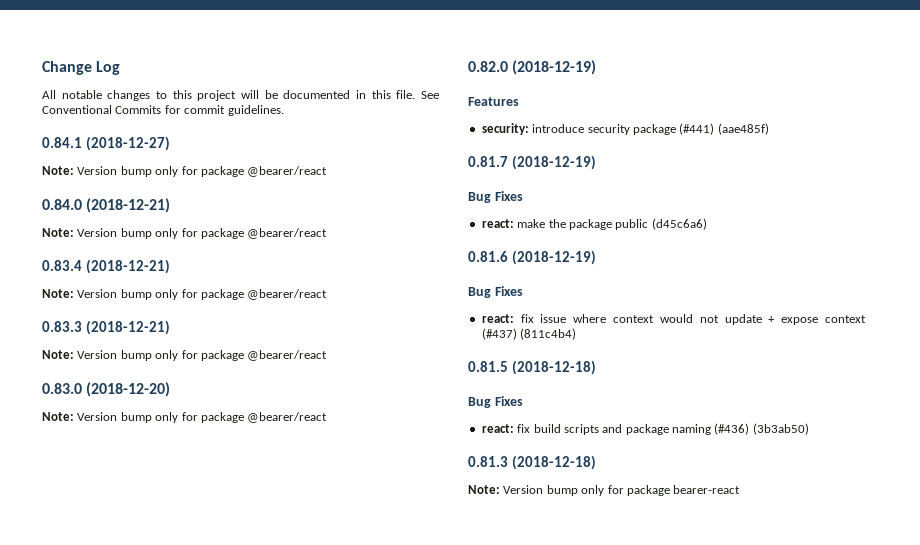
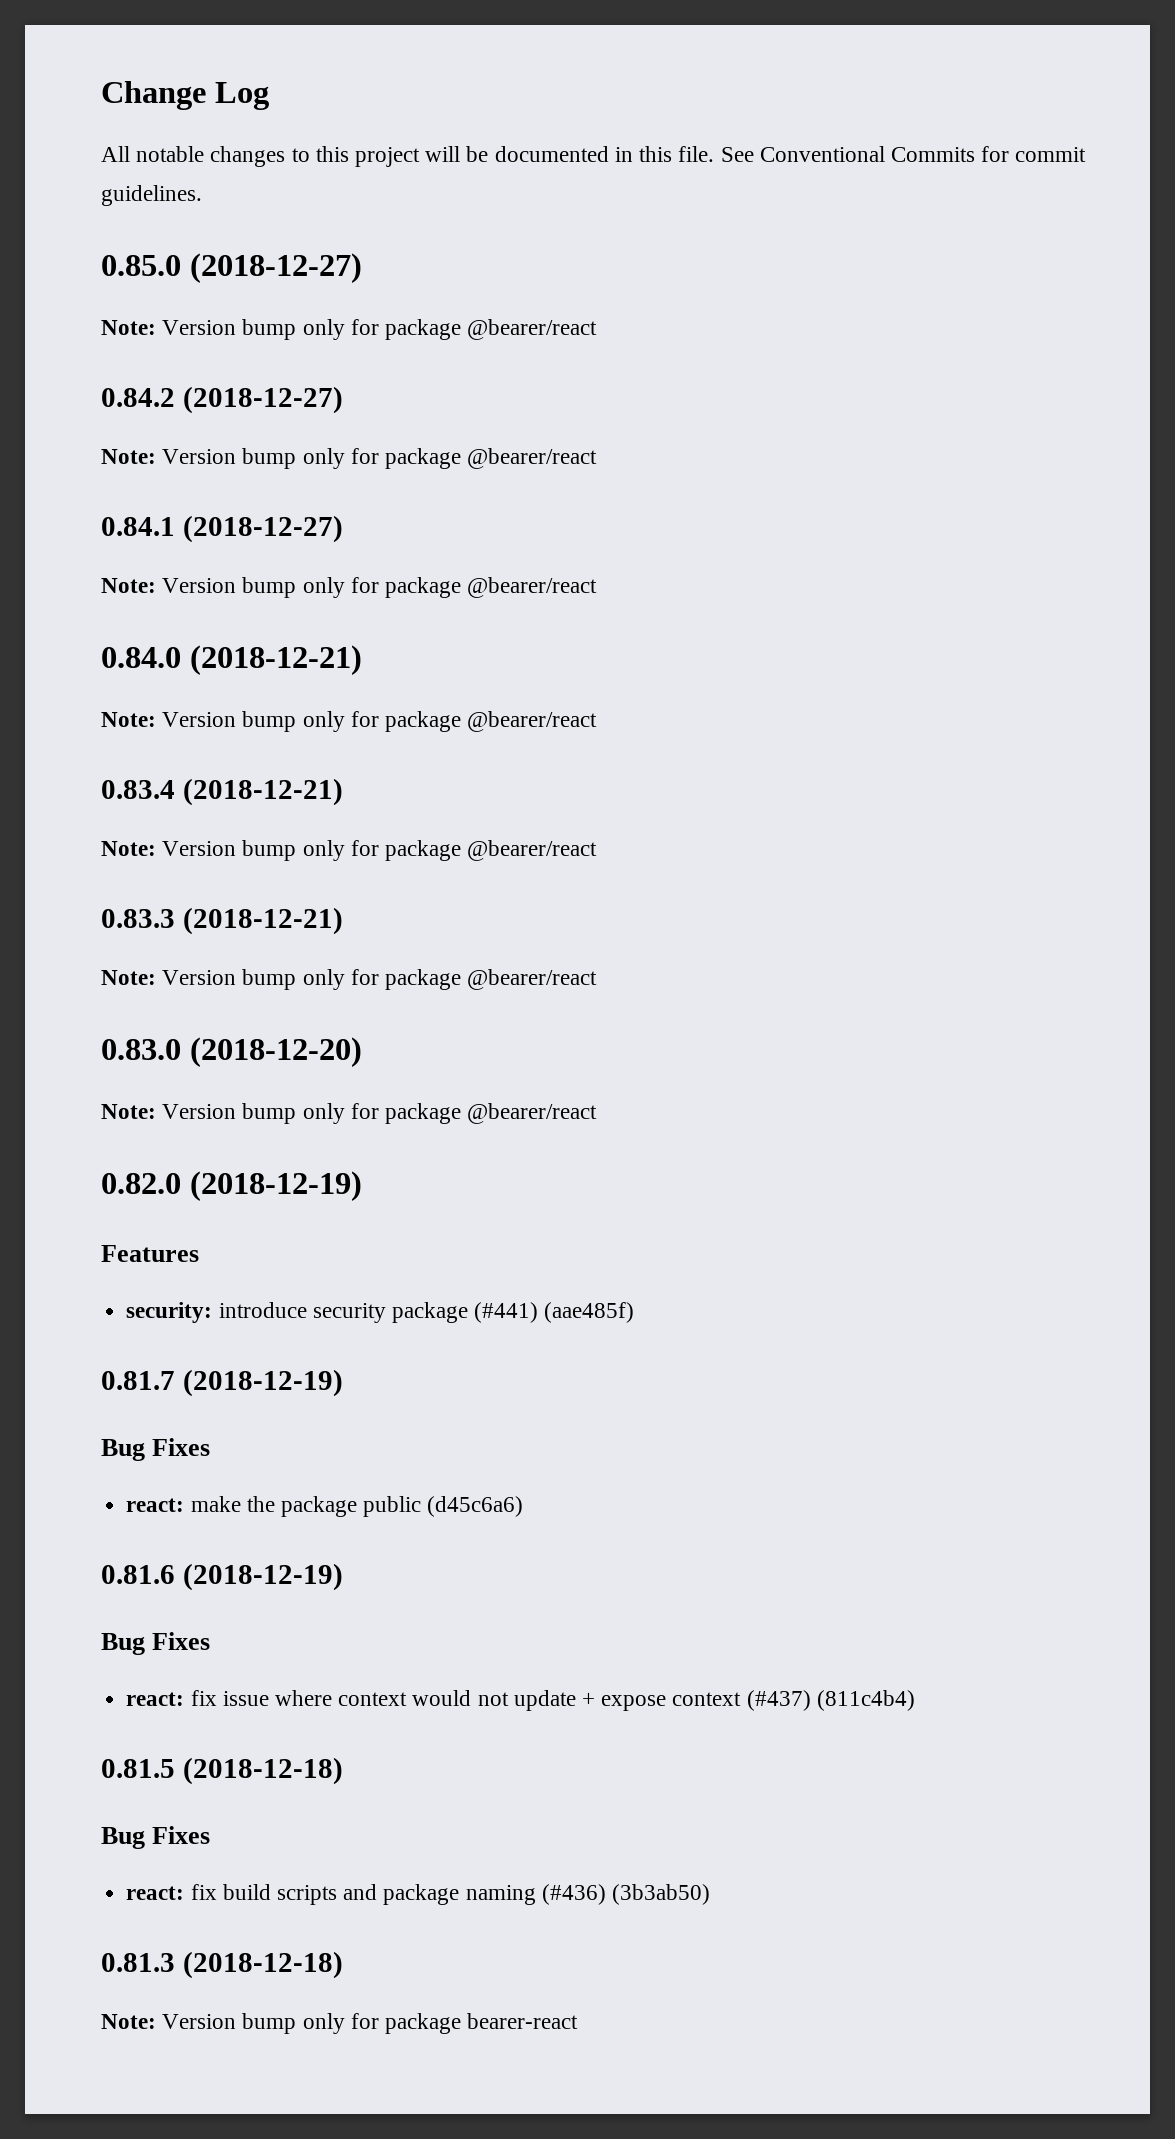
(284, 110) none -> [101,253,362,283] [101,319,598,340] [101,386,343,414] [101,448,598,469] // 0.85.0 (2018-12-27) // Note: Version bump only for package @bearer/react // 0.84.2 (2018-12-27) // Note: Version bump only for package @bearer/react

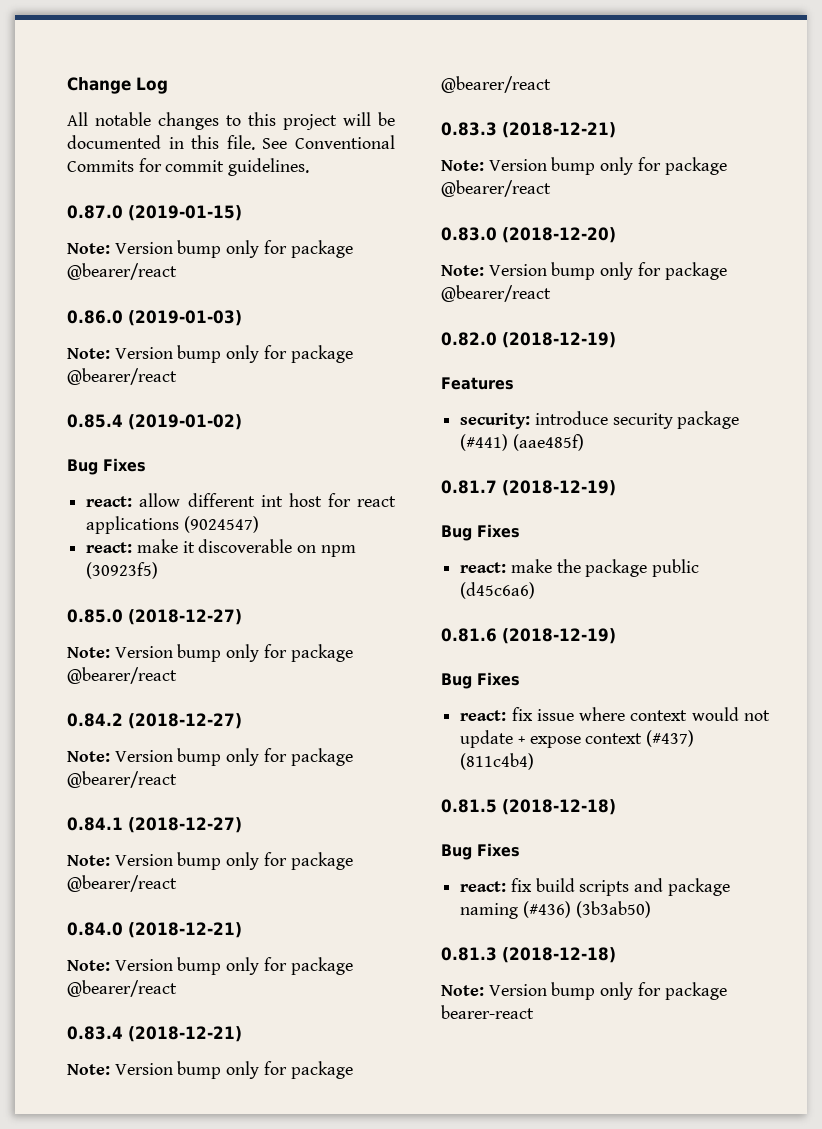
(202, 195) none -> [67,205,242,221] [67,240,353,258] [67,263,177,280] [67,310,242,326] [67,345,353,363] [67,368,177,385] [67,414,242,430] [67,458,146,475] [86,493,396,507] [86,516,259,534] [86,539,356,557] [86,562,159,579] // 0.87.0 (2019-01-15) // Note: Version bump only for package @bearer/react // 0.86.0 (2019-01-03) // Note: Version bump only for package @bearer/react // 0.85.4 (2019-01-02) // Bug Fixes // react: allow different int host for react applications (9024547) // react: make it discoverable on npm (30923f5)

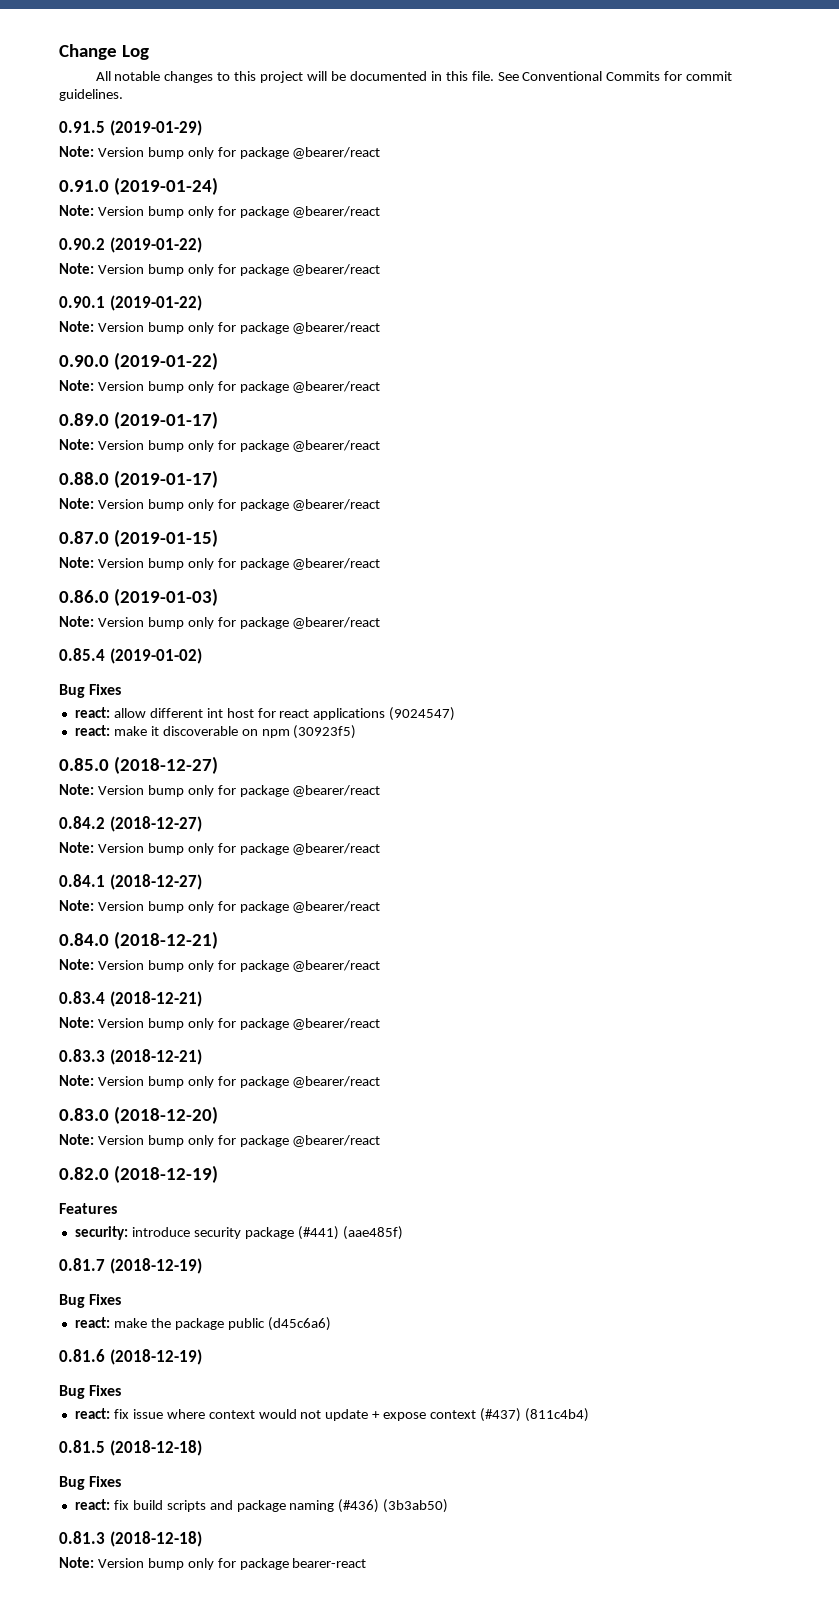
(310, 167) none -> [59,120,202,136] [59,146,381,159] [59,177,218,195] [59,205,381,218] [59,237,202,253] [59,263,381,276] [59,295,202,311] [59,321,381,334] [59,352,218,370] [59,380,381,393] [59,411,218,429] [59,439,381,452] [59,470,218,488] [59,498,381,511] // 0.91.5 (2019-01-29) // Note: Version bump only for package @bearer/react // 0.91.0 (2019-01-24) // Note: Version bump only for package @bearer/react // 0.90.2 (2019-01-22) // Note: Version bump only for package @bearer/react // 0.90.1 (2019-01-22) // Note: Version bump only for package @bearer/react // 0.90.0 (2019-01-22) // Note: Version bump only for package @bearer/react // 0.89.0 (2019-01-17) // Note: Version bump only for package @bearer/react // 0.88.0 (2019-01-17) // Note: Version bump only for package @bearer/react

